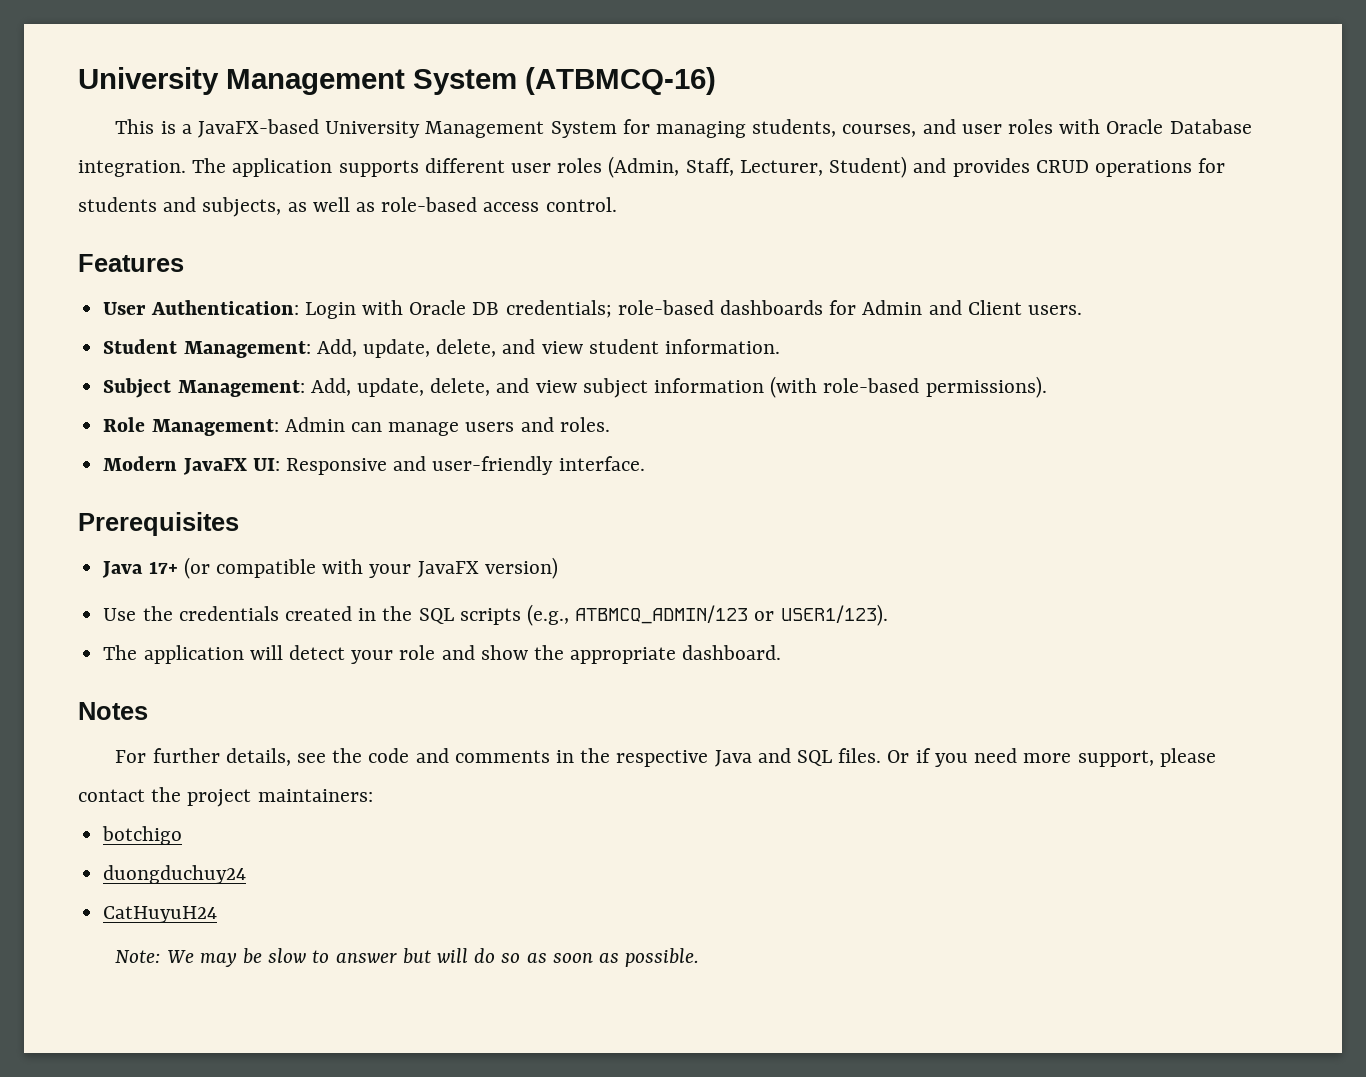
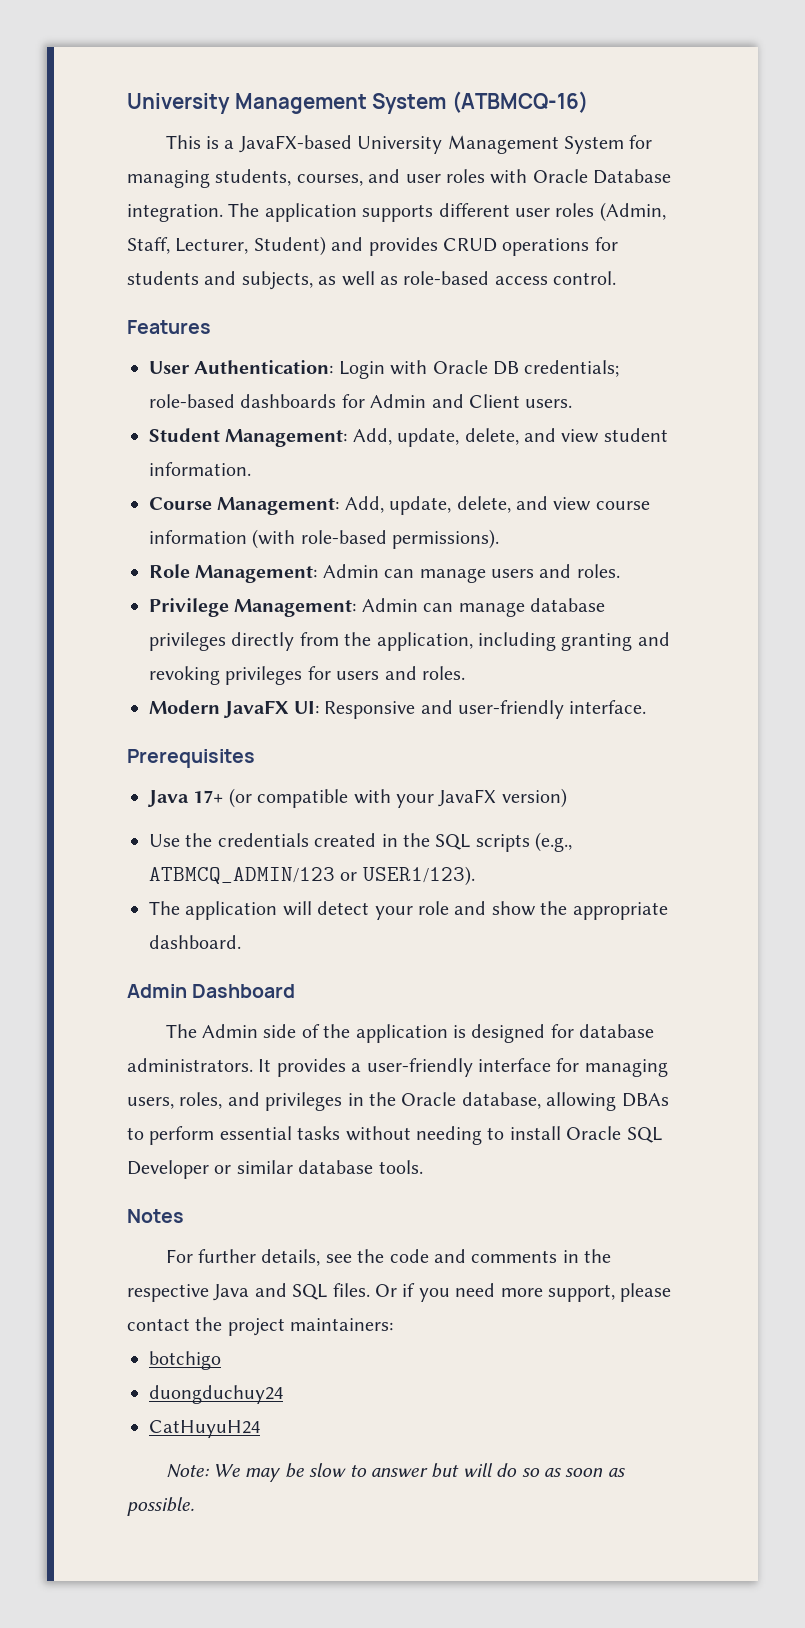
[103,378,648,398] Subject Management: Add, update, delete, and view subject -> [149,496,650,515] Course Management: Add, update, delete, and view course
(610, 424) none -> [149,598,605,617] [149,632,670,651] [149,666,465,685] // Privilege Management: Admin can manage database privileges directly from the application, including granting and revoking privileges for users and roles.
(782, 652) none -> [127,984,296,998] [165,1024,655,1043] [127,1058,668,1077] [127,1092,669,1111] [127,1126,662,1145] [127,1160,423,1179] // Admin Dashboard // The Admin side of the application is designed for database administrators. It provides a user-friendly interface for managing users, roles, and privileges in the Oracle database, allowing DBAs to perform essential tasks without needing to install Oracle SQL Developer or similar database tools.

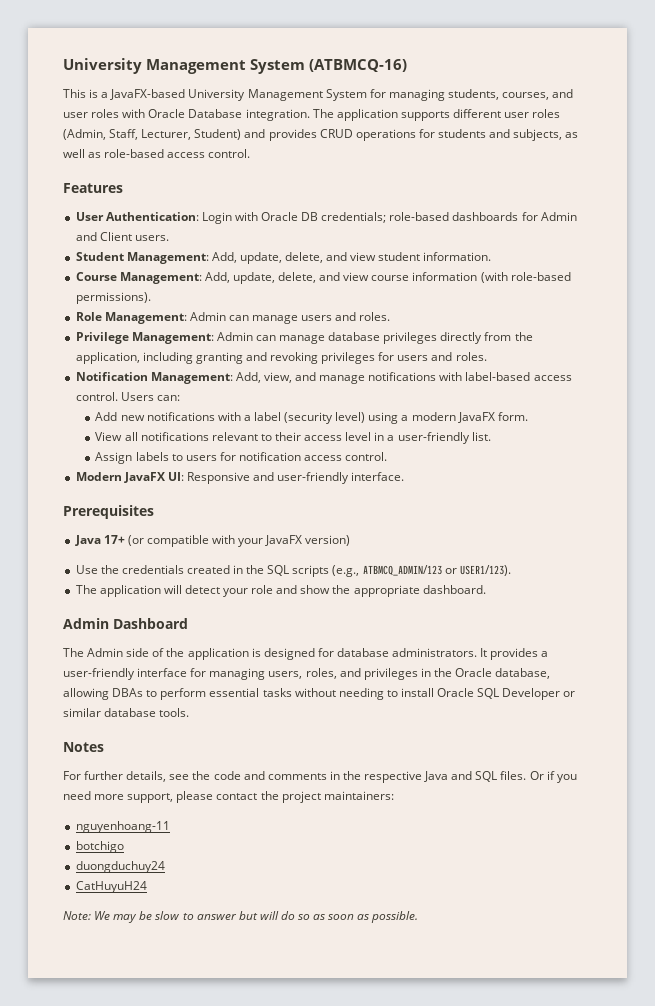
(465, 673) none -> [75,372,572,384] [75,392,180,401] [95,412,528,424] [95,432,491,444] [95,452,388,464] // Notification Management: Add, view, and manage notifications with label-based access control. Users can: // Add new notifications with a label (security level) using a modern JavaFX form. // View all notifications relevant to their access level in a user-friendly list. // Assign labels to users for notification access control.
(394, 1324) none -> [75,821,170,833] // nguyenhoang-11

